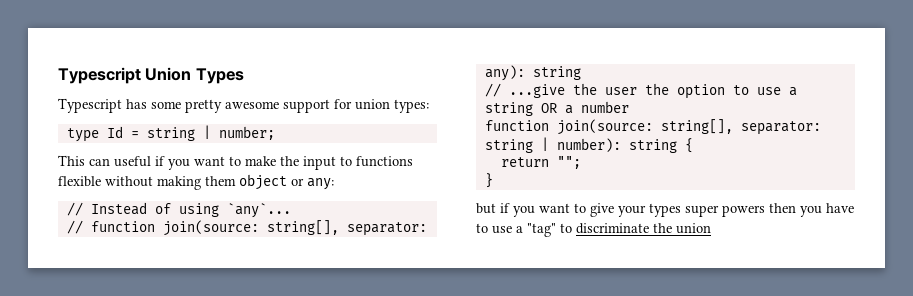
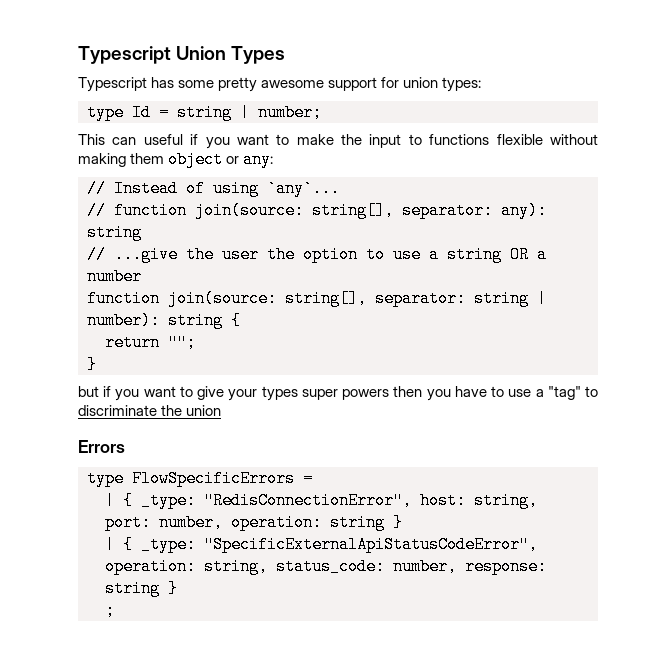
(711, 228) none -> [78,440,125,453] [87,470,313,487] [105,492,538,509] [105,514,403,531] [105,536,538,553] [105,558,547,575] [105,580,178,597] [105,602,115,619] // Errors // type FlowSpecificErrors = // | { _type: "RedisConnectionError", host: string, port: number, operation: string } // | { _type: "SpecificExternalApiStatusCodeError", operation: string, status_code: number, response: string } // ;

